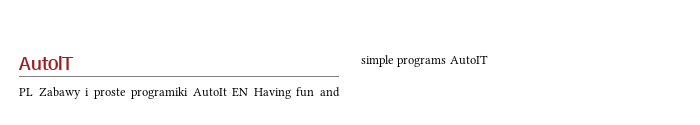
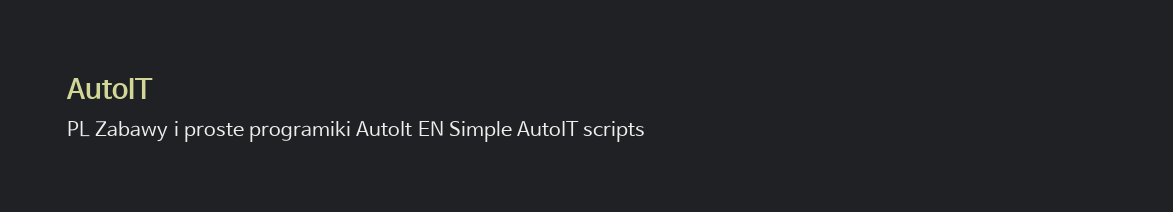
[253,87,340,99] [361,55,488,67] Having fun and simple programs AutoIT -> [448,121,646,142] Simple AutoIT scripts

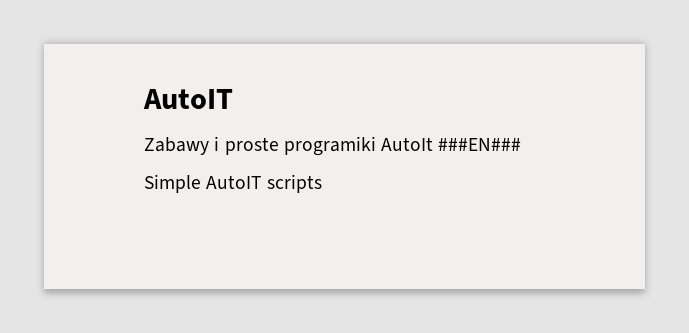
[67,121,90,137] PL -> (233, 99) none
[417,121,444,136] EN -> [438,138,522,151] ###EN### //

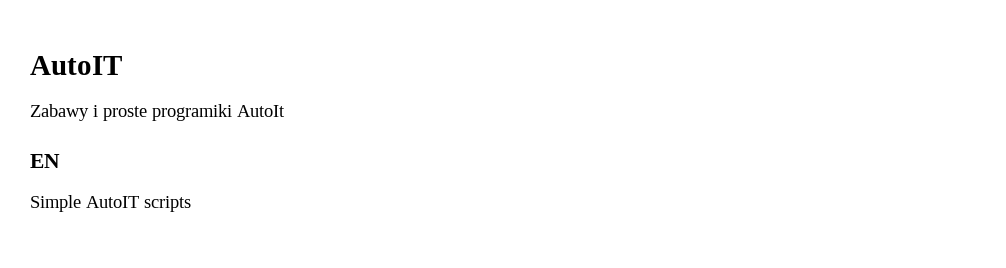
[438,138,522,151] ###EN### -> [30,154,60,168] // EN

